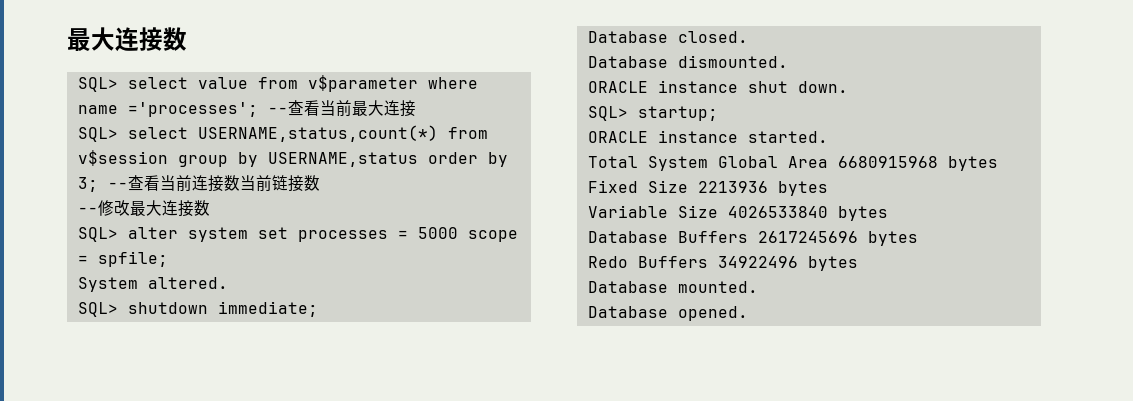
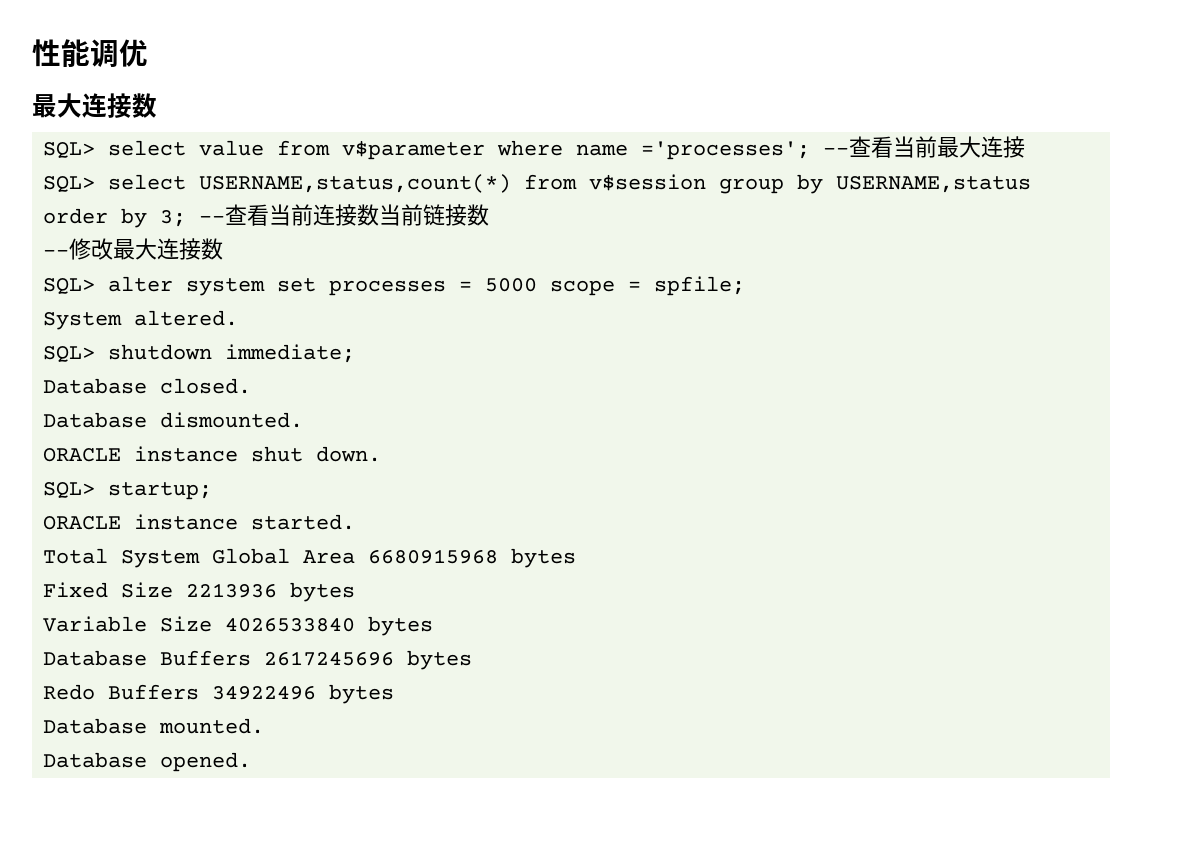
(67, 39) none -> [32,39,148,68] 性能调优 //

